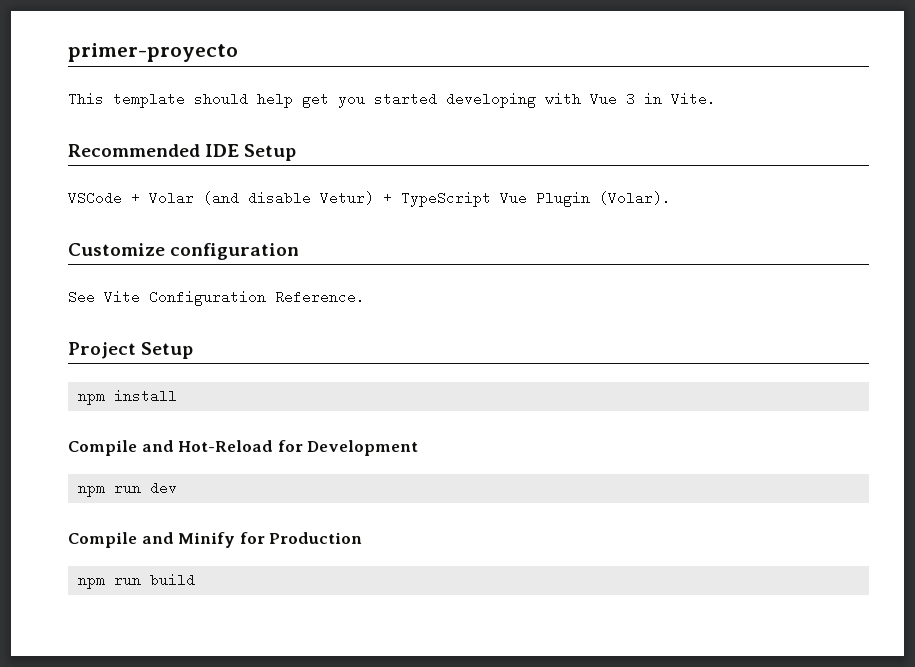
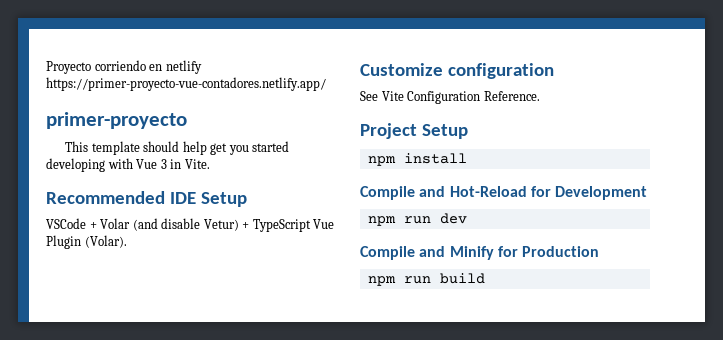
(68, 52) none -> [46,60,202,74] [46,77,326,91] Proyecto corriendo en netlify https://primer-proyecto-vue-contadores.netlify.app/ //

